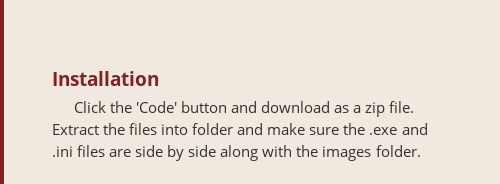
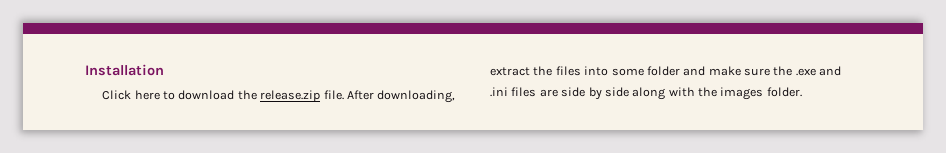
[110,101,415,117] [52,124,99,135] the 'Code' button and download as a zip file. Extract -> [134,90,456,103] [490,67,530,76] here to download the release.zip file. After downloading, extract
(189, 129) none -> [611,68,644,76] some

